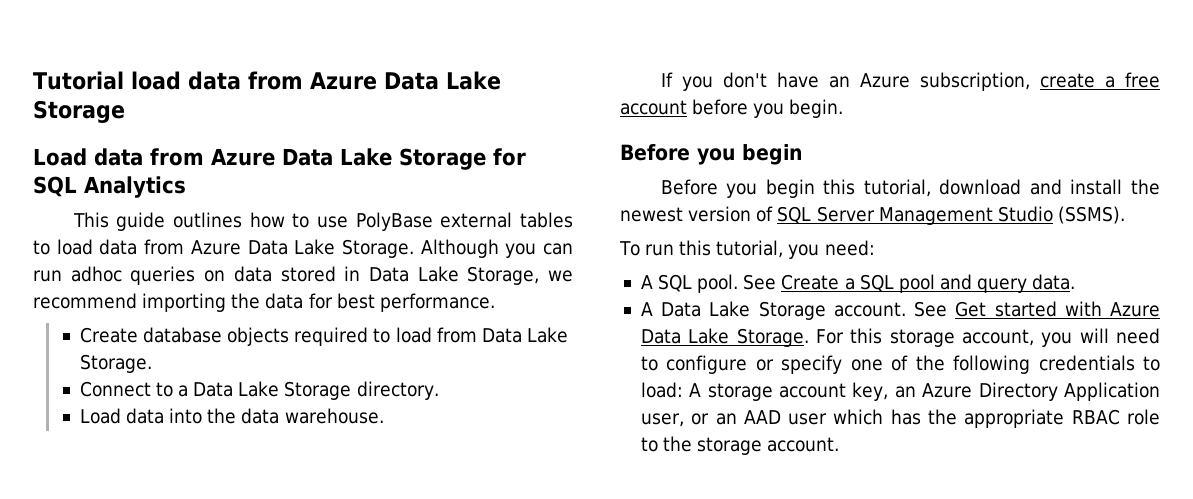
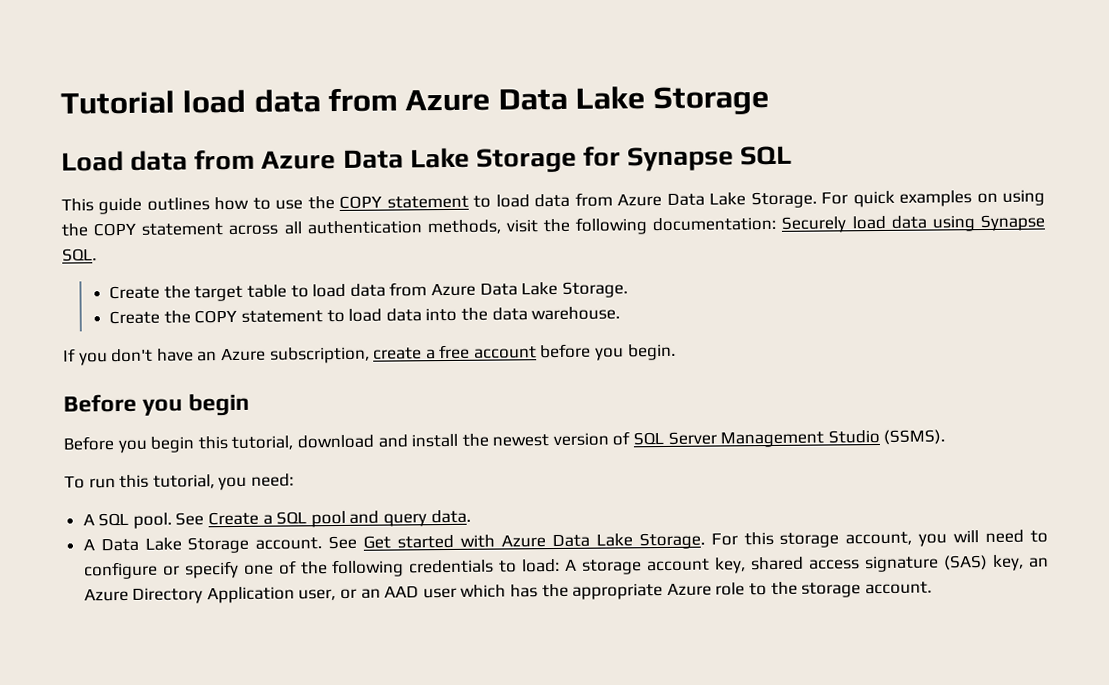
[33,176,186,198] SQL Analytics -> [627,145,793,172] Synapse SQL
[355,212,573,231] [33,239,574,258] [33,266,574,285] [33,293,495,312] [79,327,568,346] [79,354,152,373] [79,381,439,400] [79,408,121,424] PolyBase external tables to load data from Azure Data Lake Storage. Although you can run adhoc queries on data stored in Data Lake Storage, we recommend importing the data for best performance. // Create database objects required to load from Data Lake Storage. // Connect to a Data Lake Storage directory. // Load -> [307,189,1045,210] [61,214,1045,237] [62,248,97,262] [109,281,628,302] [109,308,383,325] the COPY statement to load data from Azure Data Lake Storage. For quick examples on using the COPY statement across all authentication methods, visit the following documentation: Securely load data using Synapse SQL. // Create the target table to load data from Azure Data Lake Storage. // Create the COPY statement to load
(889, 391) none -> [750,554,1025,573] shared access signature (SAS) key,
[1071,409,1120,425] RBAC -> [666,582,712,596] Azure

